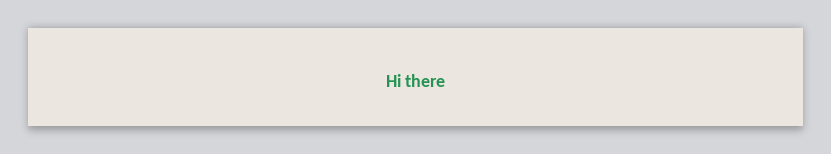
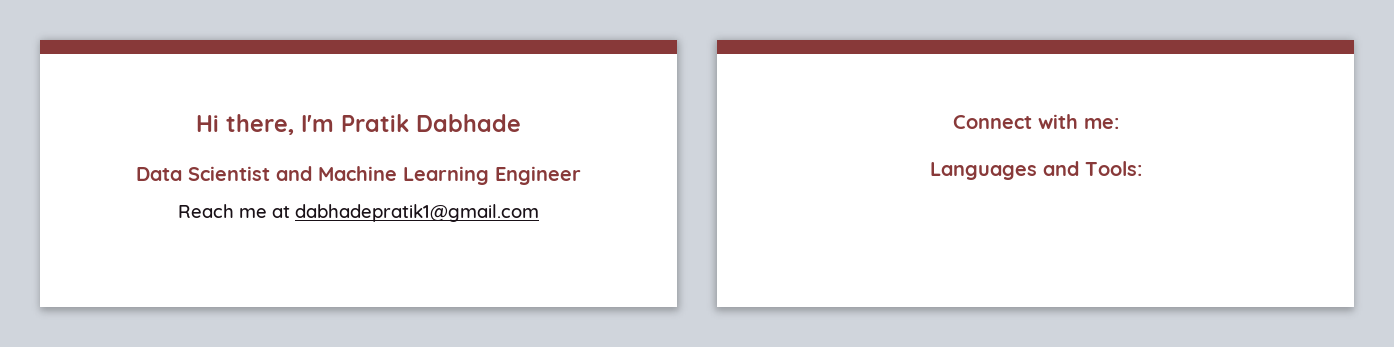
[405,74,446,87] there -> [226,114,521,135] [136,166,581,185] [178,204,539,222] [952,114,1119,129] [929,161,1142,180] there, I'm Pratik Dabhade // Data Scientist and Machine Learning Engineer // Reach me at dabhadepratik1@gmail.com // Connect with me: // Languages and Tools:

